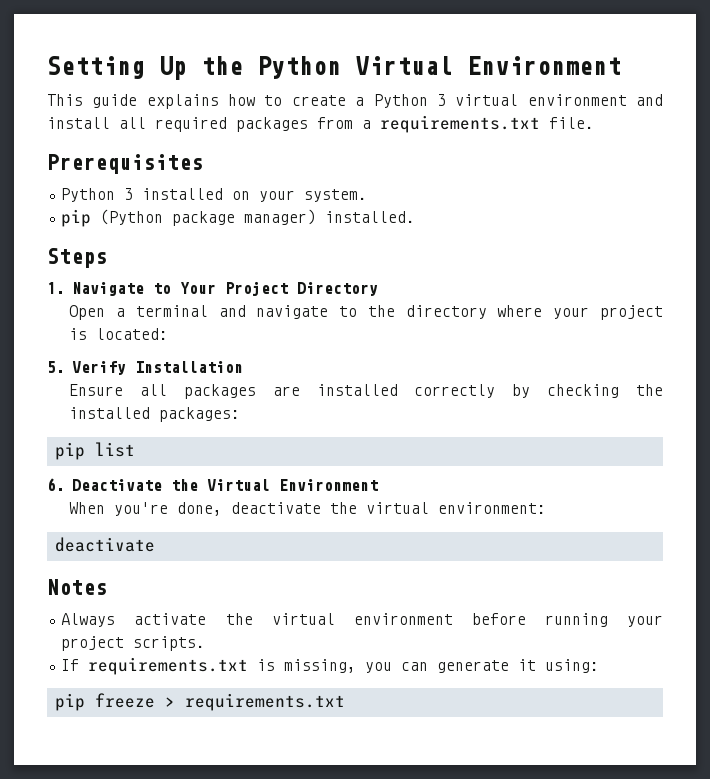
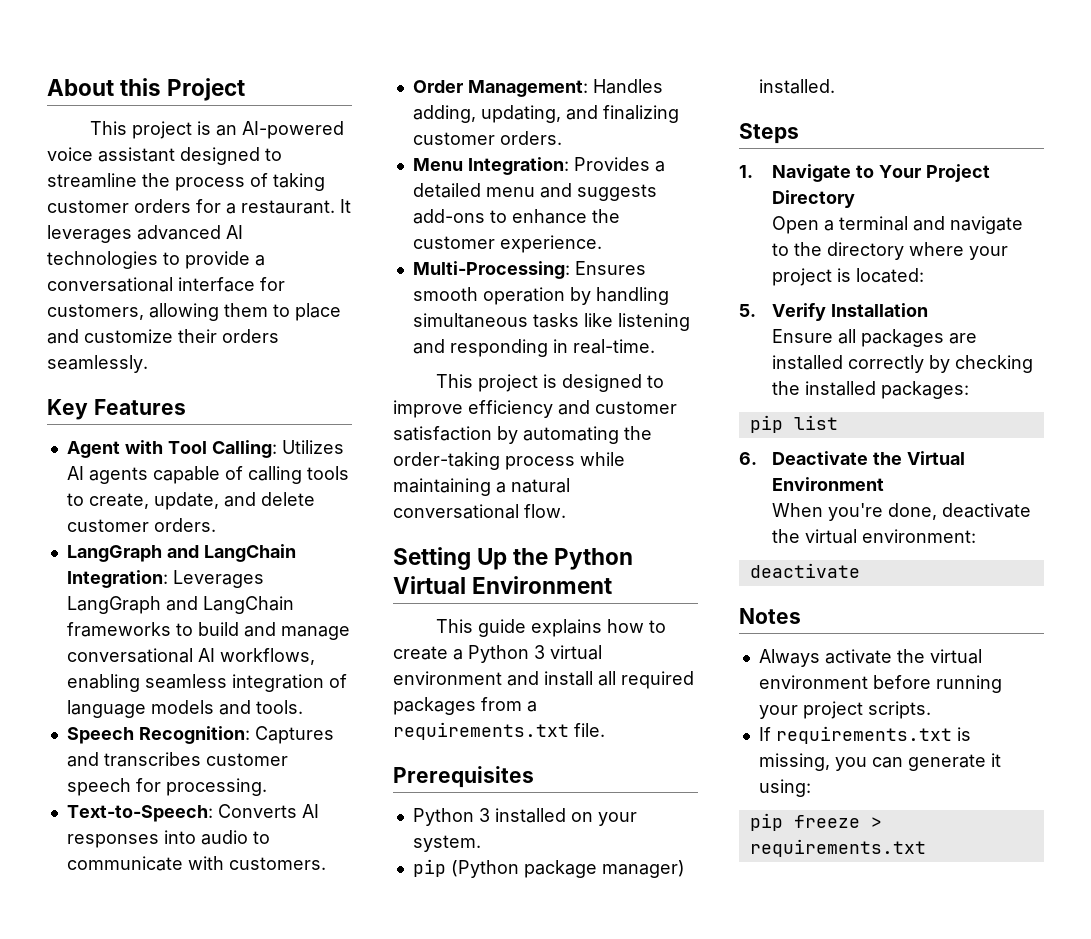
(47, 67) none -> [47,78,246,101] [90,121,345,139] [47,147,282,165] [47,173,325,191] [47,199,351,214] [47,225,243,243] [47,251,265,269] [47,277,285,292] [47,303,341,321] [47,329,279,344] [47,355,148,373] [47,399,186,420] [66,440,344,458] [66,466,349,484] [66,492,315,510] [66,518,216,532] [66,544,296,562] [66,570,264,588] [66,596,294,614] [66,622,350,640] [66,648,315,665] [66,674,347,692] [66,700,303,718] [66,726,334,744] [66,752,288,767] [66,778,267,796] [66,804,319,822] [66,830,270,848] [66,856,326,871] [412,79,663,97] [412,105,679,123] [412,131,562,145] [412,157,665,175] [412,183,657,201] [412,209,620,224] [412,235,602,253] [412,261,646,279] [412,287,669,305] [412,313,690,331] [412,339,655,357] [436,374,665,392] [393,400,677,418] [393,426,652,444] [393,452,625,470] [393,478,570,496] [393,504,566,519] About this Project // This project is an AI-powered voice assistant designed to streamline the process of taking customer orders for a restaurant. It leverages advanced AI technologies to provide a conversational interface for customers, allowing them to place and customize their orders seamlessly. // Key Features // Agent with Tool Calling: Utilizes AI agents capable of calling tools to create, update, and delete customer orders. // LangGraph and LangChain Integration: Leverages LangGraph and LangChain frameworks to build and manage conversational AI workflows, enabling seamless integration of language models and tools. // Speech Recognition: Captures and transcribes customer speech for processing. // Text-to-Speech: Converts AI responses into audio to communicate with customers. // Order Management: Handles adding, updating, and finalizing customer orders. // Menu Integration: Provides a detailed menu and suggests add-ons to enhance the customer experience. // Multi-Processing: Ensures smooth operation by handling simultaneous tasks like listening and responding in real-time. // This project is designed to improve efficiency and customer satisfaction by automating the order-taking process while maintaining a natural conversational flow. //

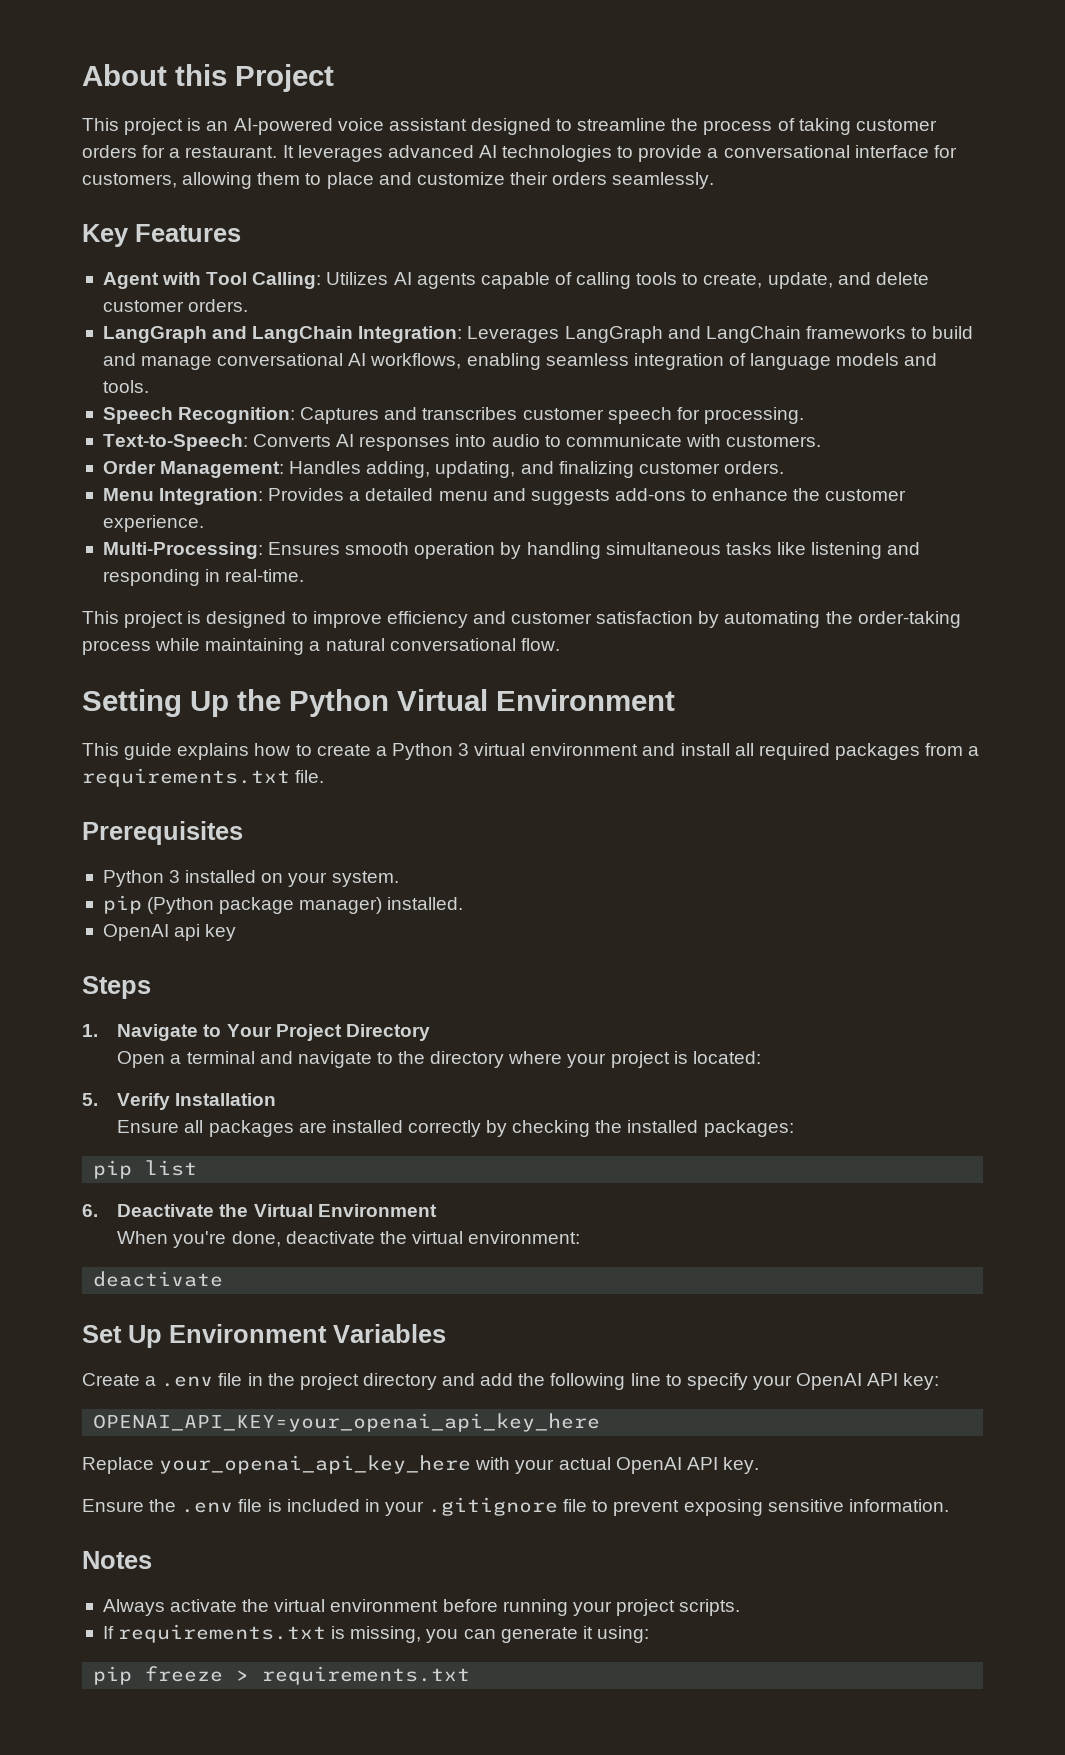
(835, 86) none -> [102,924,237,941] // OpenAI api key
(860, 570) none -> [82,1324,446,1348] [82,1373,940,1390] [93,1413,601,1432] [82,1455,759,1474] [82,1497,949,1516] // Set Up Environment Variables // Create a .env file in the project directory and add the following line to specify your OpenAI API key: // OPENAI_API_KEY=your_openai_api_key_here // Replace your_openai_api_key_here with your actual OpenAI API key. // Ensure the .env file is included in your .gitignore file to prevent exposing sensitive information.

